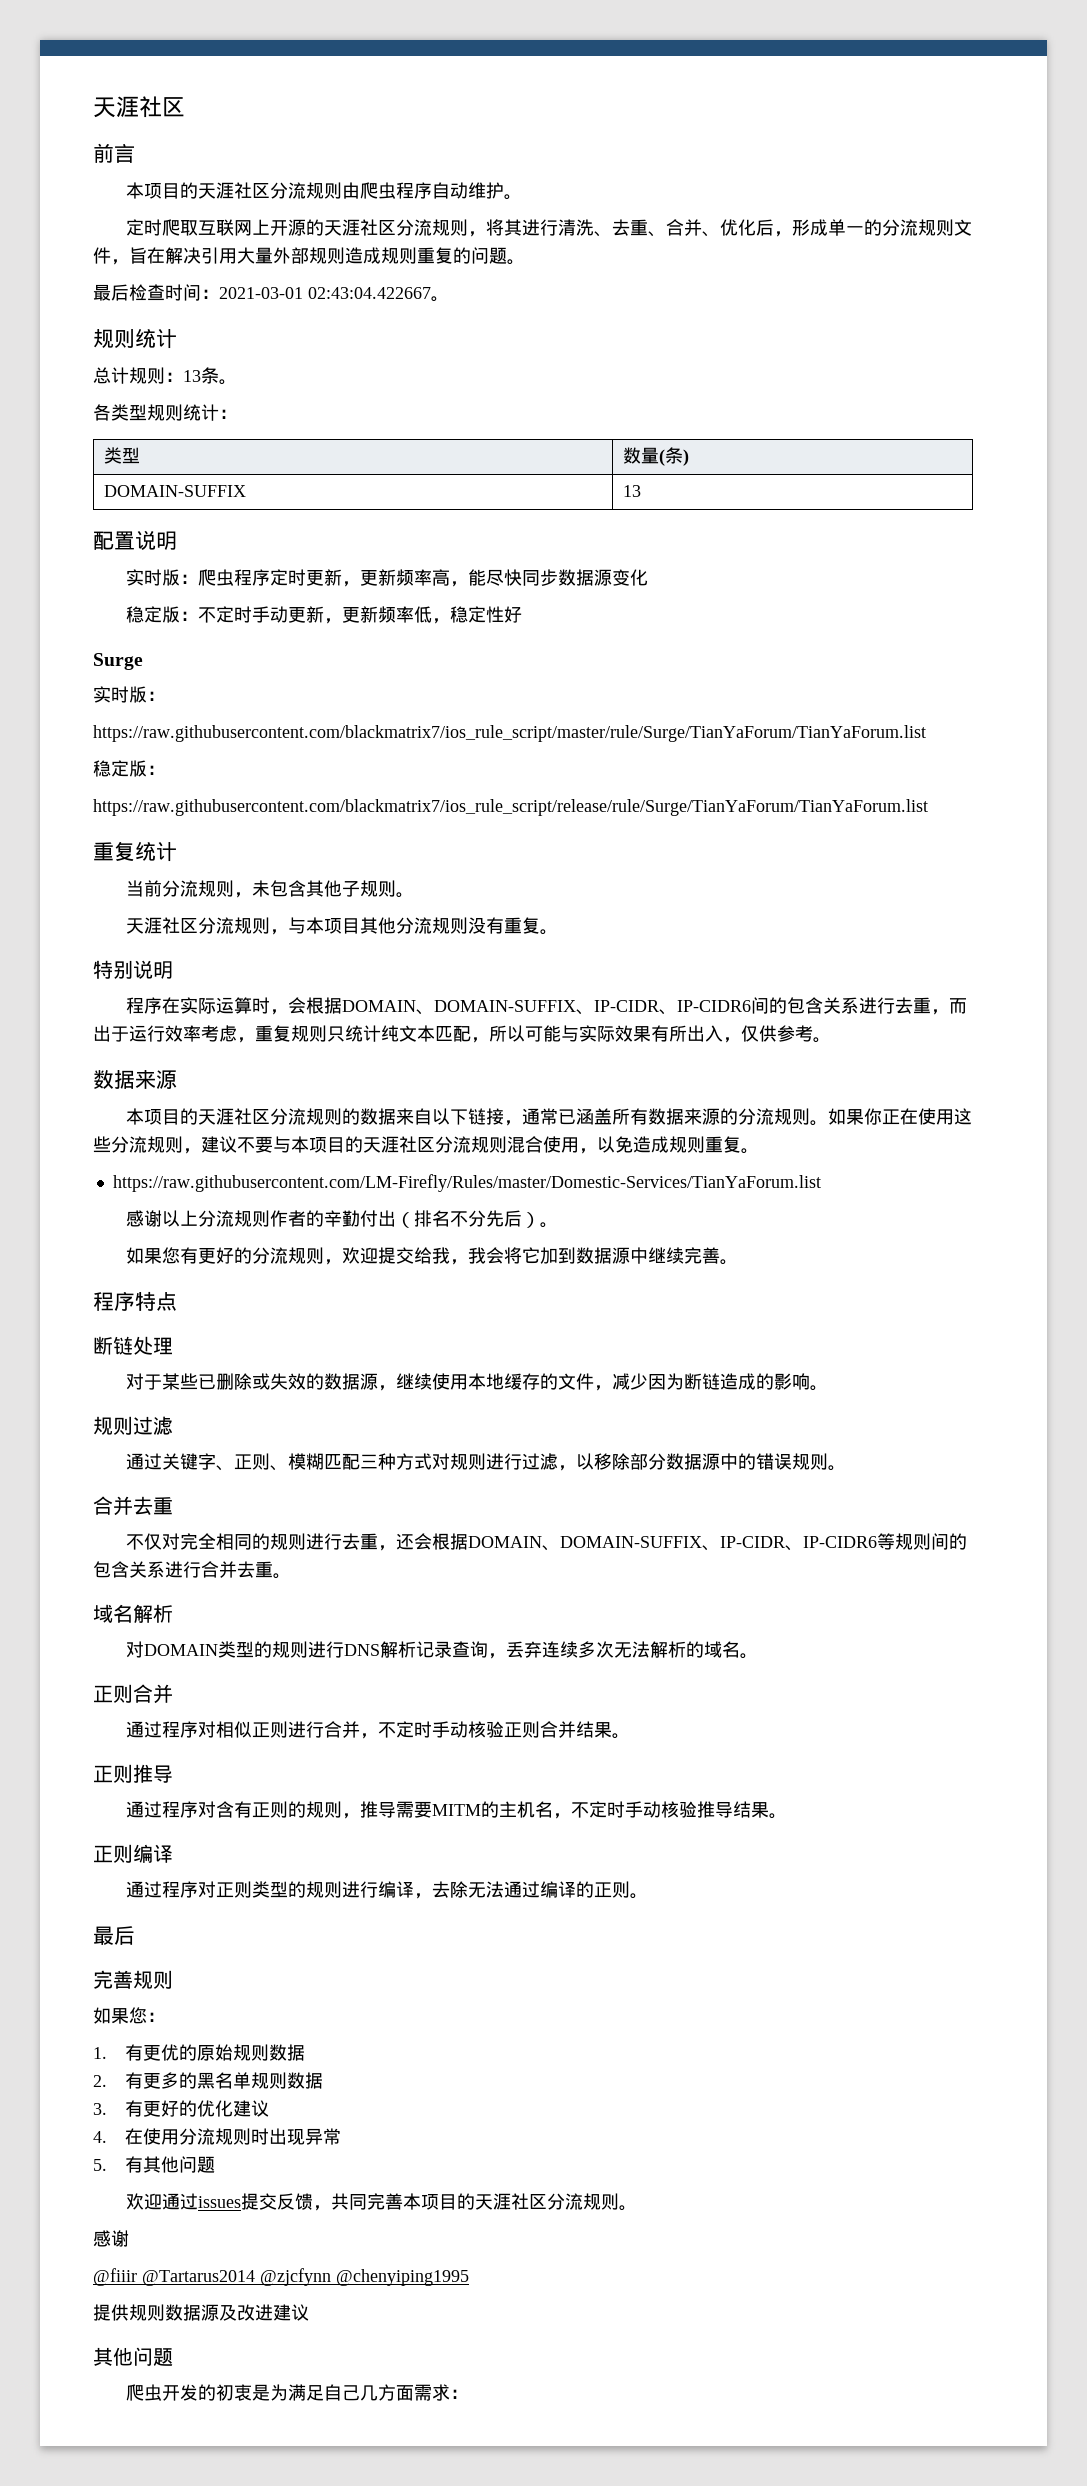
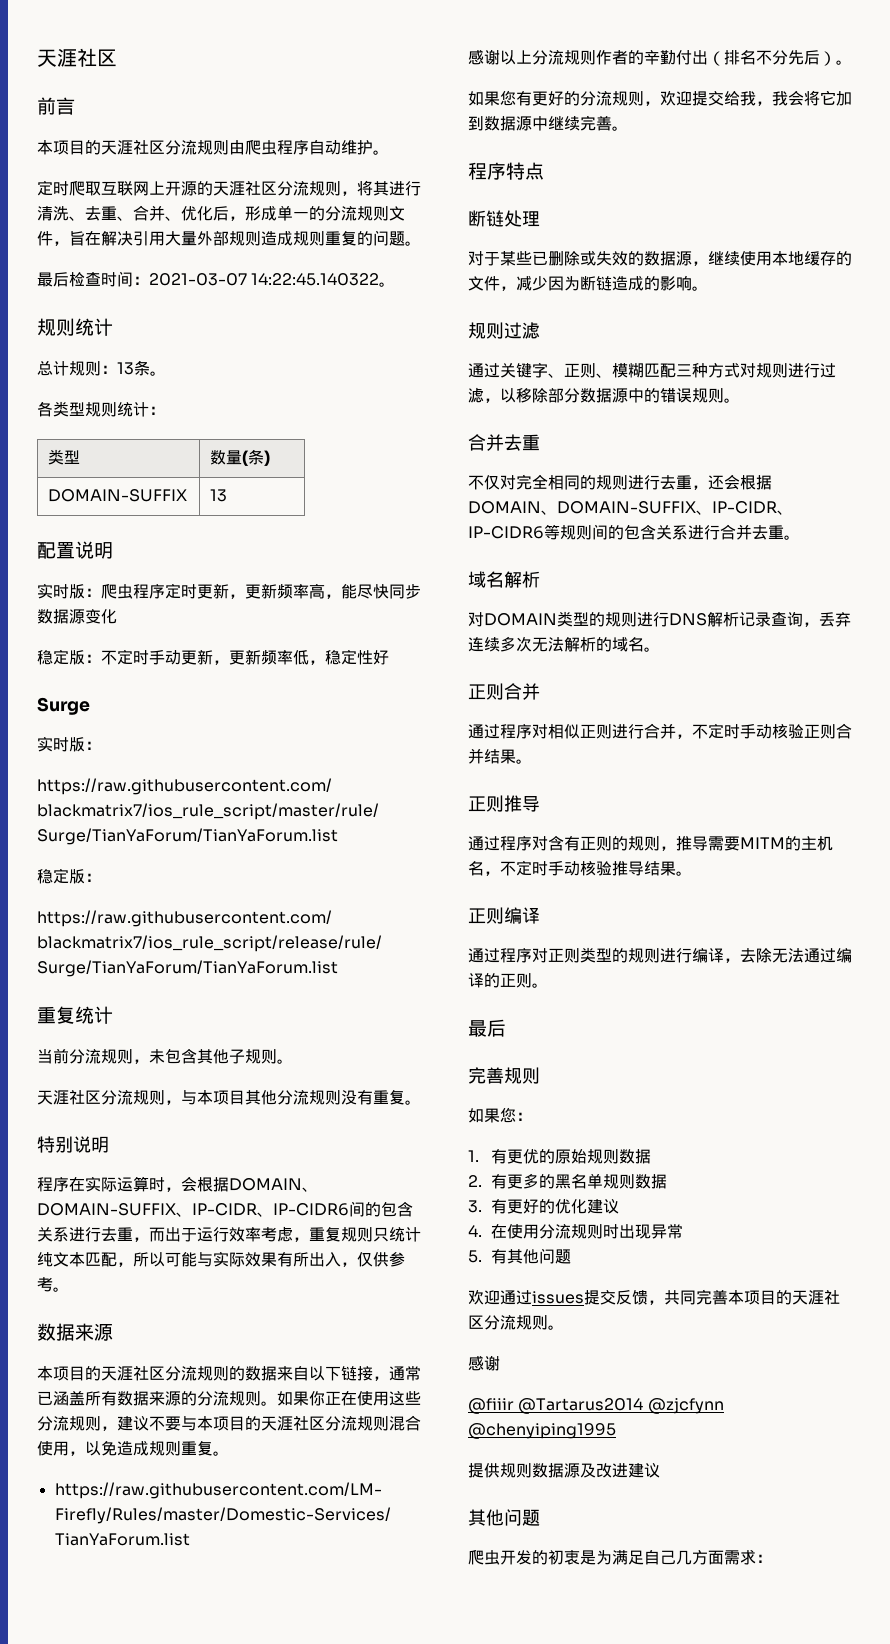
[219,287,431,299] 2021-03-01 02:43:04.422667 -> [149,273,380,286] 2021-03-07 14:22:45.140322

